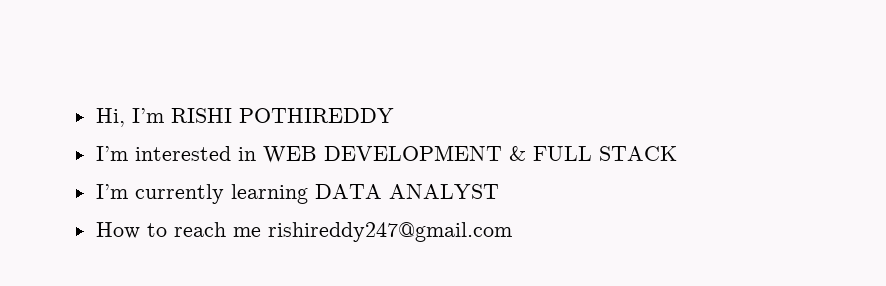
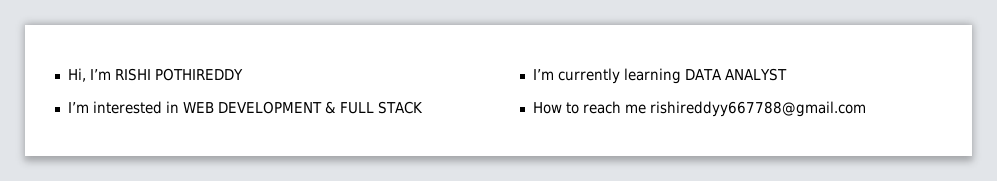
[267,222,512,242] rishireddy247@gmail.com -> [649,101,866,117] rishireddyy667788@gmail.com

